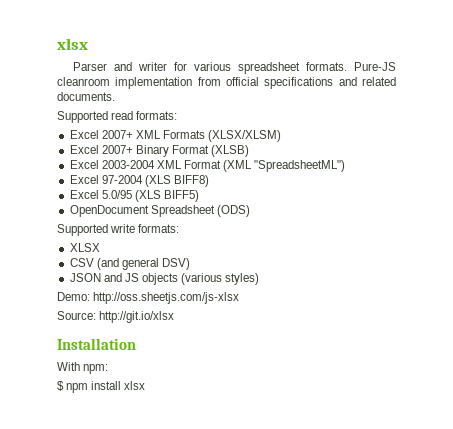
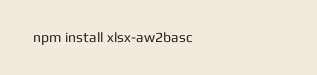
[57,38,88,50] [72,62,396,74] [57,77,396,89] [57,92,115,101] [57,111,178,123] [69,130,282,142] [69,145,250,157] [69,160,346,172] [69,175,209,187] [69,190,199,202] [69,205,250,217] [57,224,180,236] [69,243,100,252] [69,258,190,270] [69,273,260,285] [57,292,240,304] [57,311,175,323] [57,338,136,350] [57,362,109,374] [57,381,64,391] xlsx // Parser and writer for various spreadsheet formats. Pure-JS cleanroom implementation from official specifications and related documents. // Supported read formats: // Excel 2007+ XML Formats (XLSX/XLSM) // Excel 2007+ Binary Format (XLSB) // Excel 2003-2004 XML Format (XML "SpreadsheetML") // Excel 97-2004 (XLS BIFF8) // Excel 5.0/95 (XLS BIFF5) // OpenDocument Spreadsheet (ODS) // Supported write formats: // XLSX // CSV (and general DSV) // JSON and JS objects (various styles) // Demo: http://oss.sheetjs.com/js-xlsx // Source: http://git.io/xlsx // Installation // With npm: // $ -> (33, 40) none
[124,381,146,390] xlsx -> [106,32,193,43] xlsx-aw2basc

